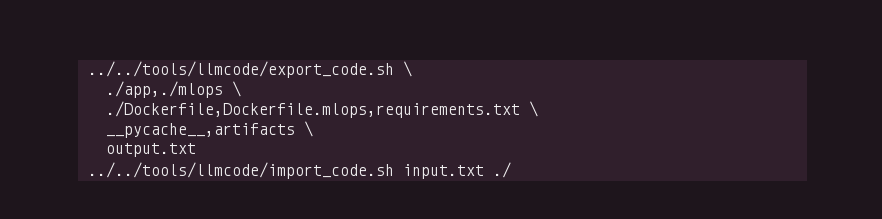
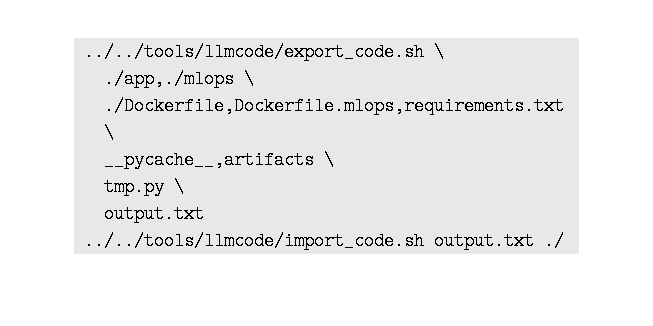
(313, 129) none -> [103,178,184,196] // tmp.py \
[402,164,484,179] input.txt -> [433,232,534,250] output.txt

